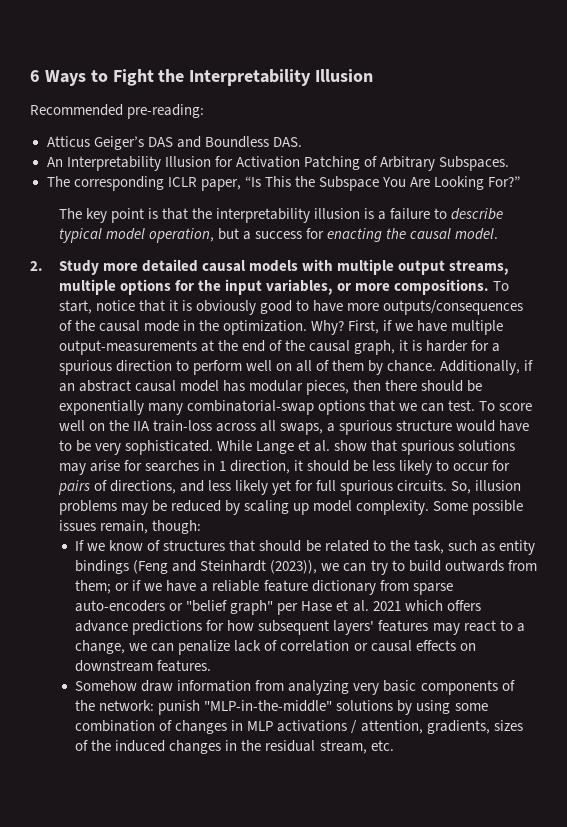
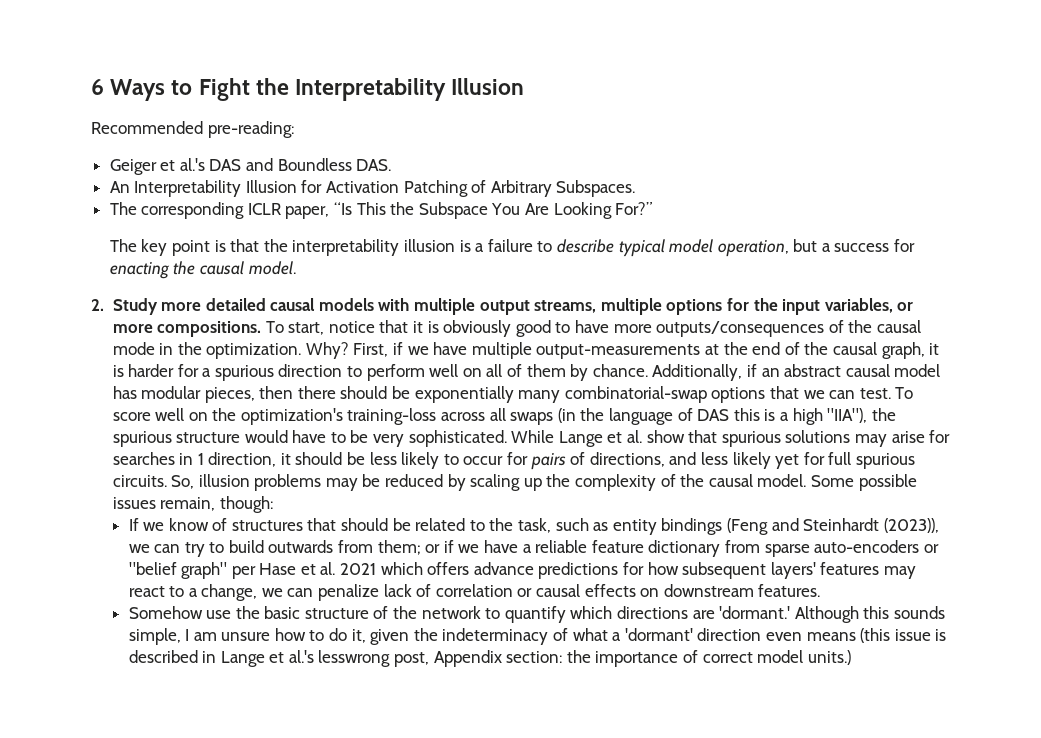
[46,136,144,150] Atticus Geiger’s -> [109,158,205,175] Geiger et al.'s
[132,420,336,435] IIA train-loss across all swaps, a -> [240,408,896,425] optimization's training-loss across all swaps (in the language of DAS this is a high "IIA"), the
[313,500,430,515] model complexity. -> [546,474,807,491] the complexity of the causal model.
[141,680,515,695] [75,700,488,715] [75,720,523,734] [75,740,394,754] draw information from analyzing very basic components of the network: punish "MLP-in-the-middle" solutions by using some combination of changes in MLP activations / attention, gradients, sizes of the induced changes in the residual stream, etc. -> [206,606,945,623] [128,628,947,645] [128,650,851,667] use the basic structure of the network to quantify which directions are 'dormant.' Although this sounds simple, I am unsure how to do it, given the indeterminacy of what a 'dormant' direction even means (this issue is described in Lange et al.'s lesswrong post, Appendix section: the importance of correct model units.)

